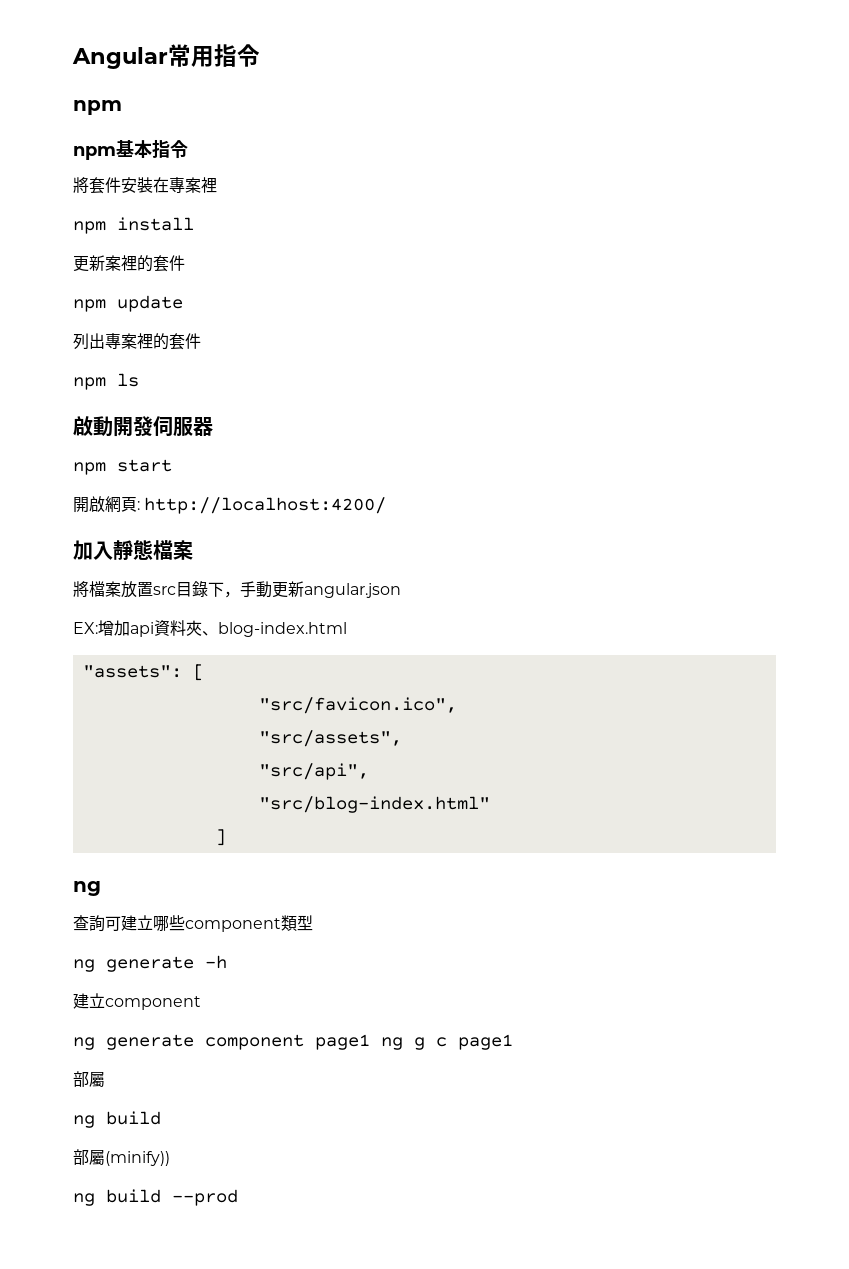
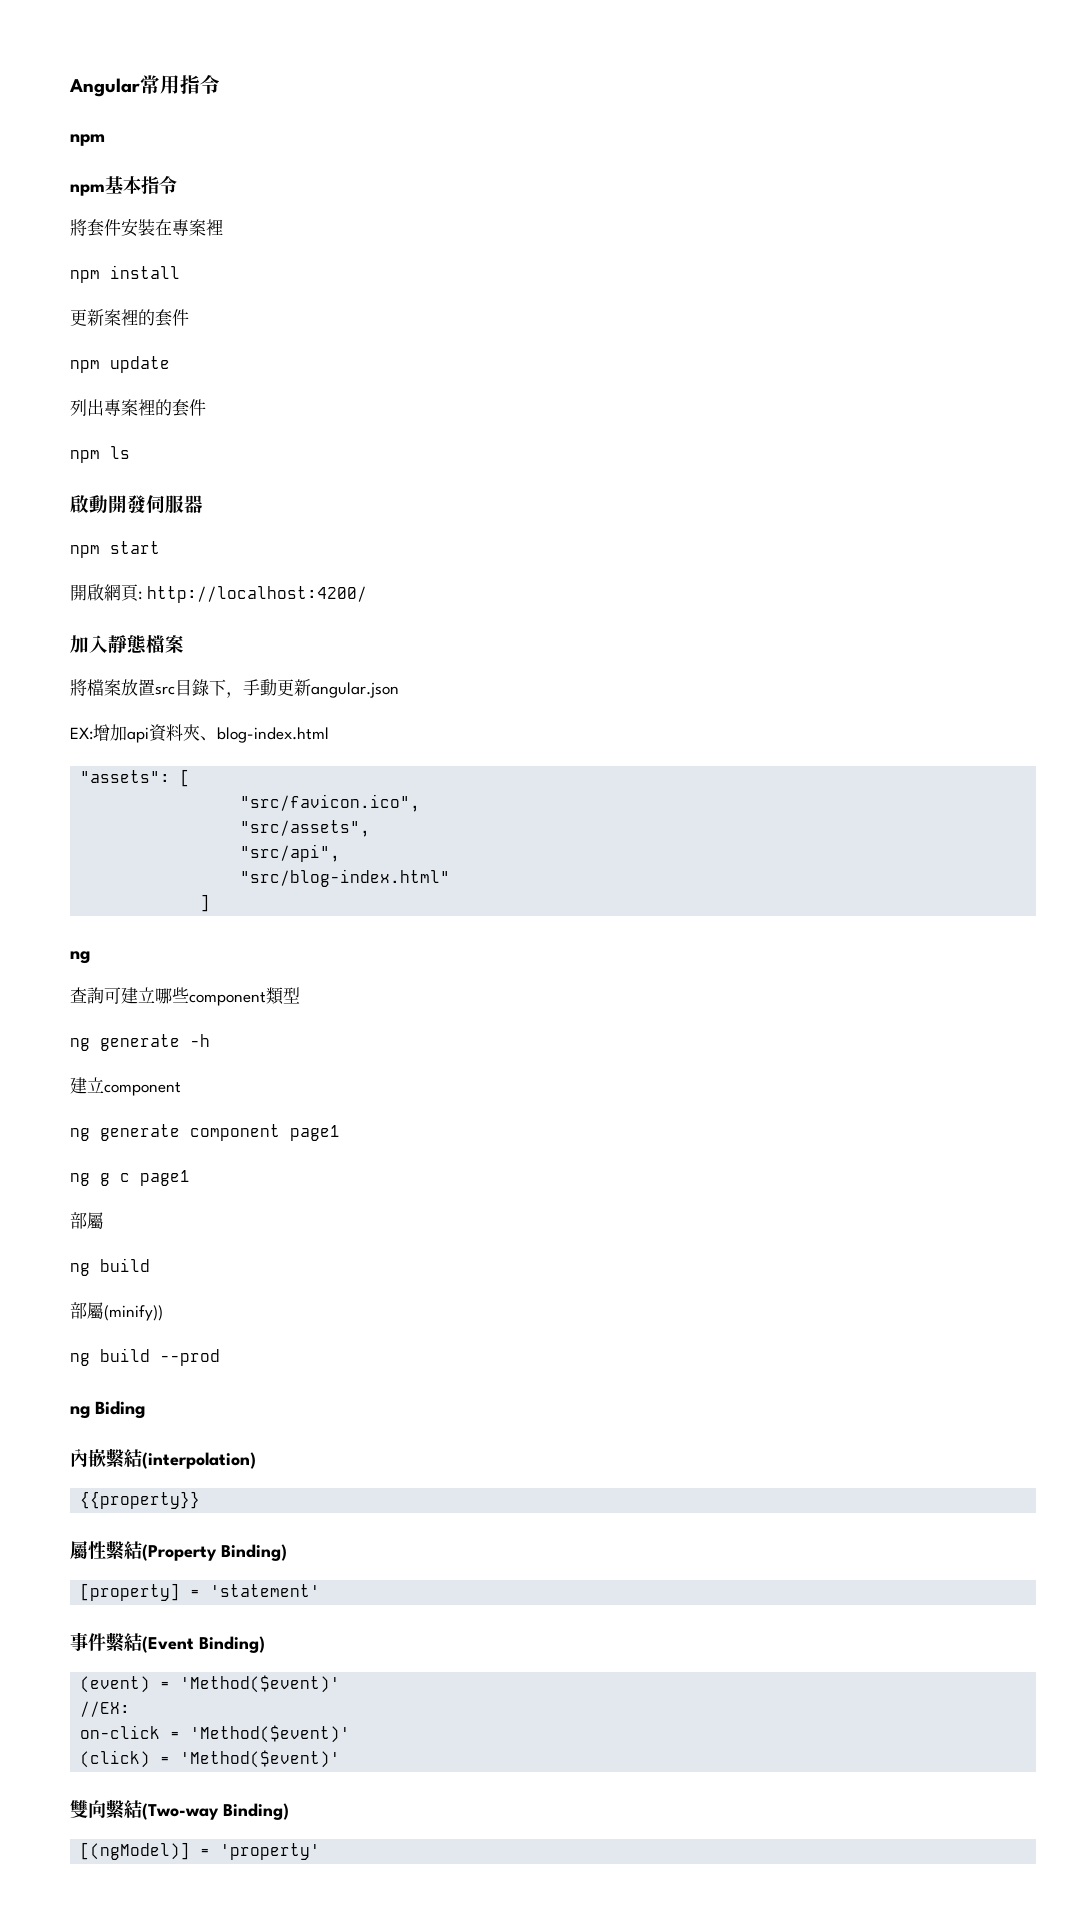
(370, 1042) none -> (340, 1133) //
(238, 1197) none -> [70,1401,145,1419] [70,1448,256,1469] [80,1491,201,1509] [70,1540,287,1561] [80,1583,321,1601] [70,1632,265,1653] [80,1675,341,1693] [80,1701,131,1717] [80,1725,351,1743] [80,1750,341,1768] [70,1799,289,1820] [80,1842,321,1860] // ng Biding // 內嵌繫結(interpolation) // {{property}} // 屬性繫結(Property Binding) // [property] = 'statement' // 事件繫結(Event Binding) // (event) = 'Method($event)' // //EX: // on-click = 'Method($event)' // (click) = 'Method($event)' // 雙向繫結(Two-way Binding) // [(ngModel)] = 'property'

